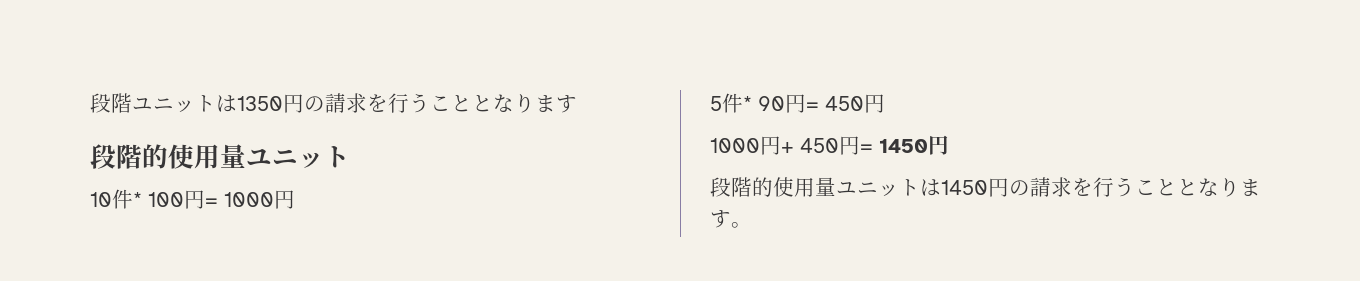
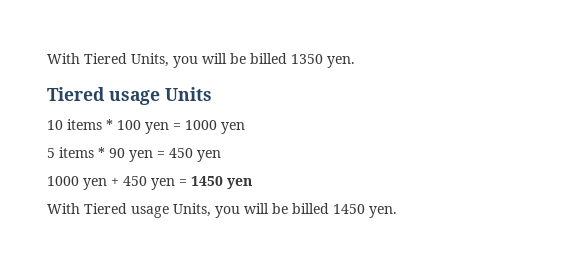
[90,93,577,113] [90,144,350,169] 段階ユニットは1350円の請求を行うこととなります // 段階的使用量ユニット -> [47,53,355,68] [47,87,212,105] With Tiered Units, you will be billed 1350 yen. // Tiered usage Units
[112,189,133,209] 件 -> [67,119,102,130] items
[184,190,205,209] 円 -> [145,122,169,134] yen
[274,190,295,209] 円 -> [221,122,245,134] yen
[722,93,743,113] 件 -> [59,147,94,158] items
[785,94,806,113] 円 -> [129,150,153,162] yen
[864,94,885,113] [710,136,781,155] 円 // 1000円 -> [197,150,221,162] [47,176,107,190] yen // 1000 yen
[839,136,860,155] 円 -> [151,178,175,190] yen
[928,135,949,155] [710,177,1261,197] [710,210,752,228] 円 // 段階的使用量ユニットは1450円の請求を行うこととなります。 -> [227,178,252,189] [47,203,397,218] yen // With Tiered usage Units, you will be billed 1450 yen.

